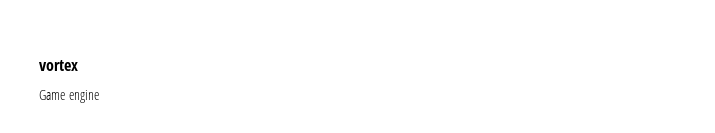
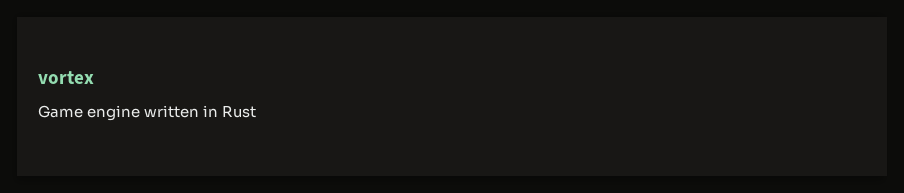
(99, 96) none -> [144,105,257,118] written in Rust

